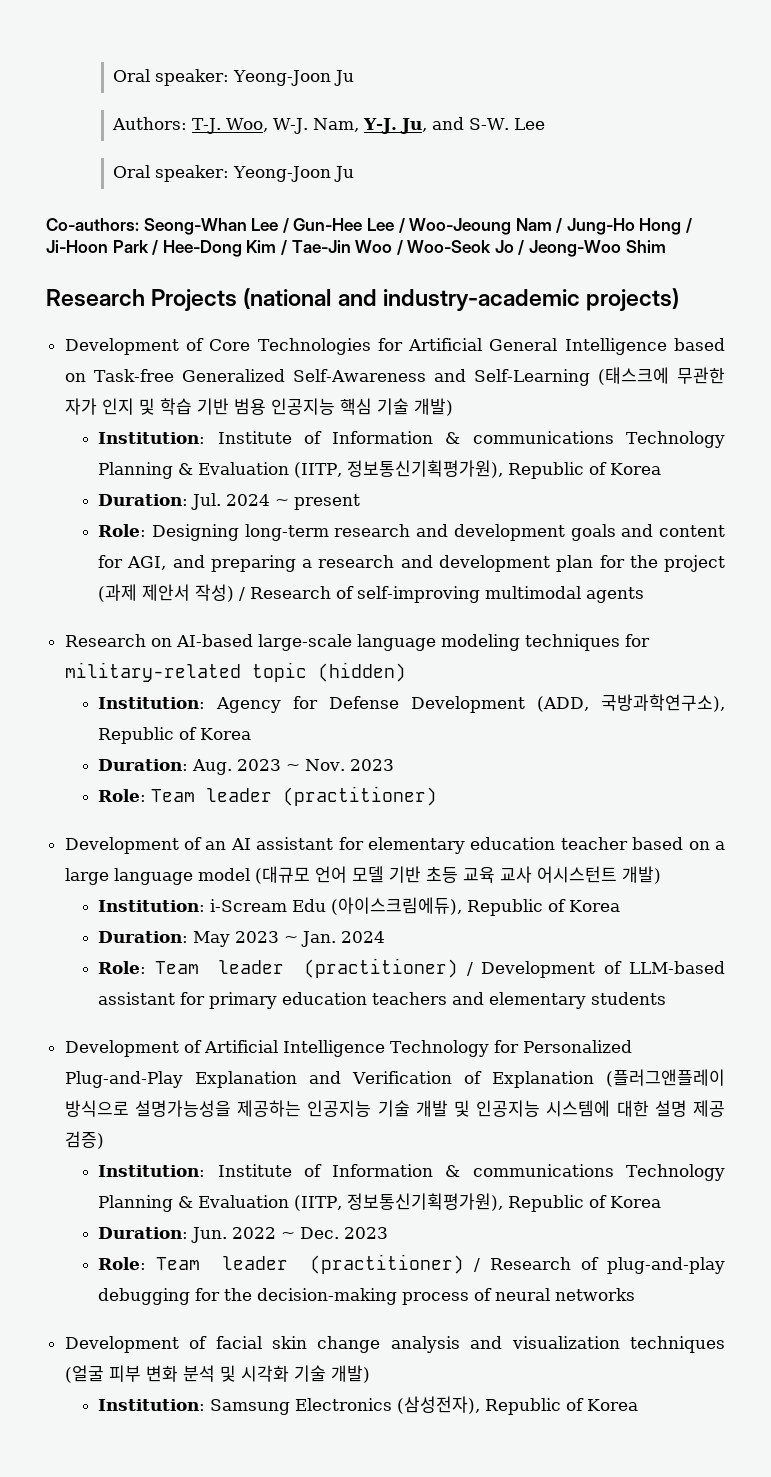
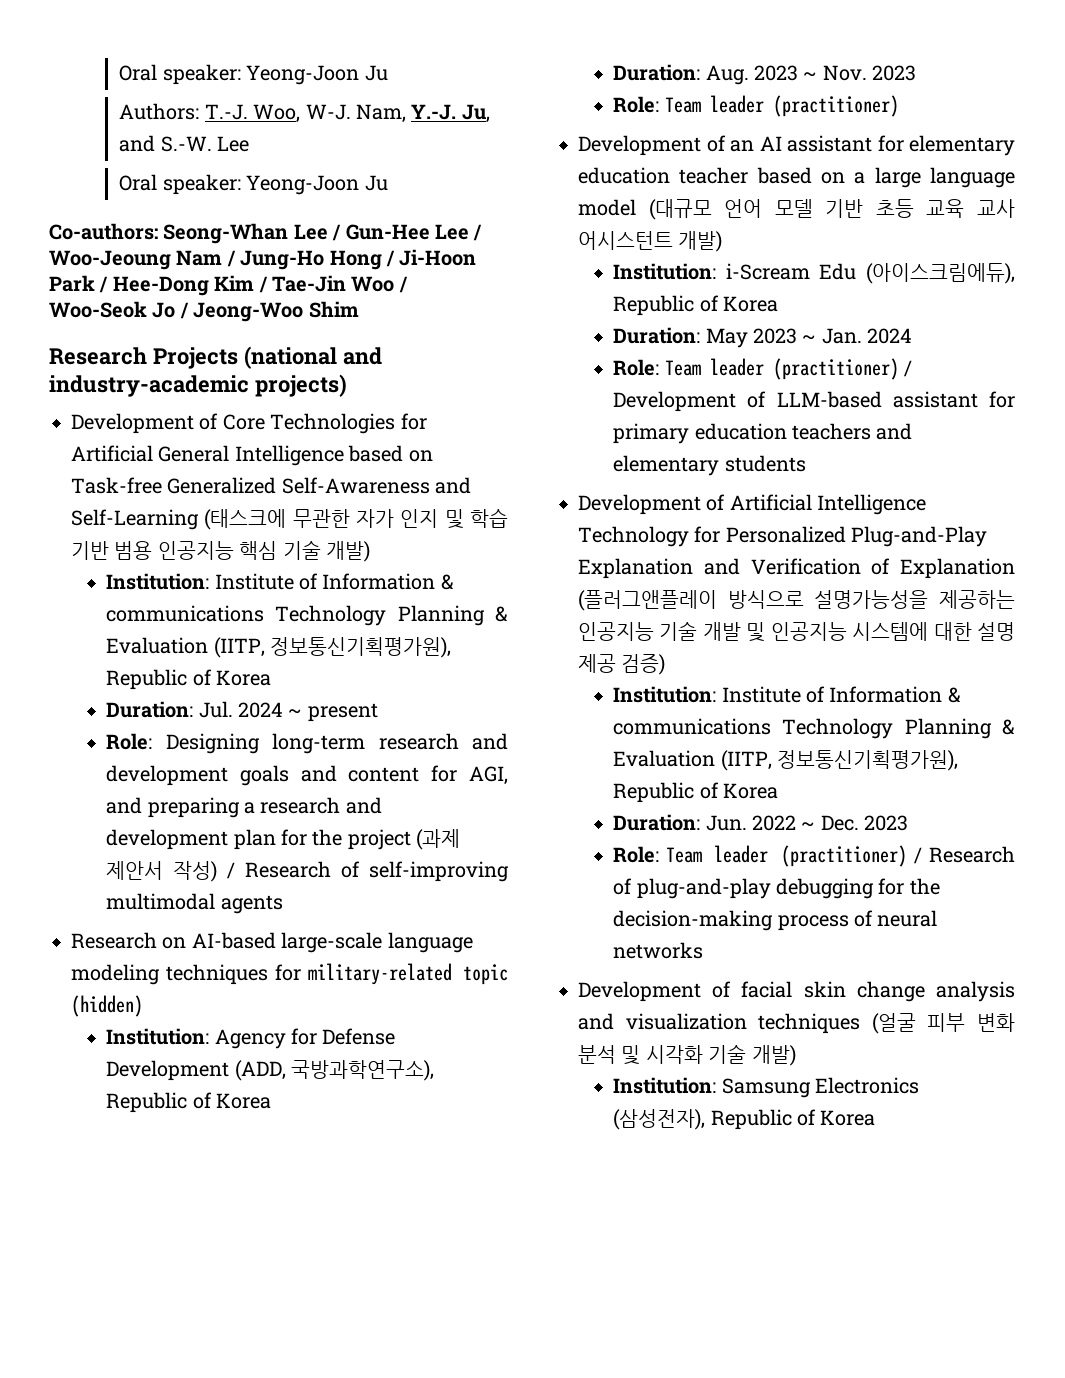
[192,118,222,134] T-J. -> [204,104,248,120] T.-J.
[362,118,397,134] Y-J. -> [411,104,457,120] Y.-J.
[468,118,509,130] S-W. -> [160,136,212,152] S.-W.

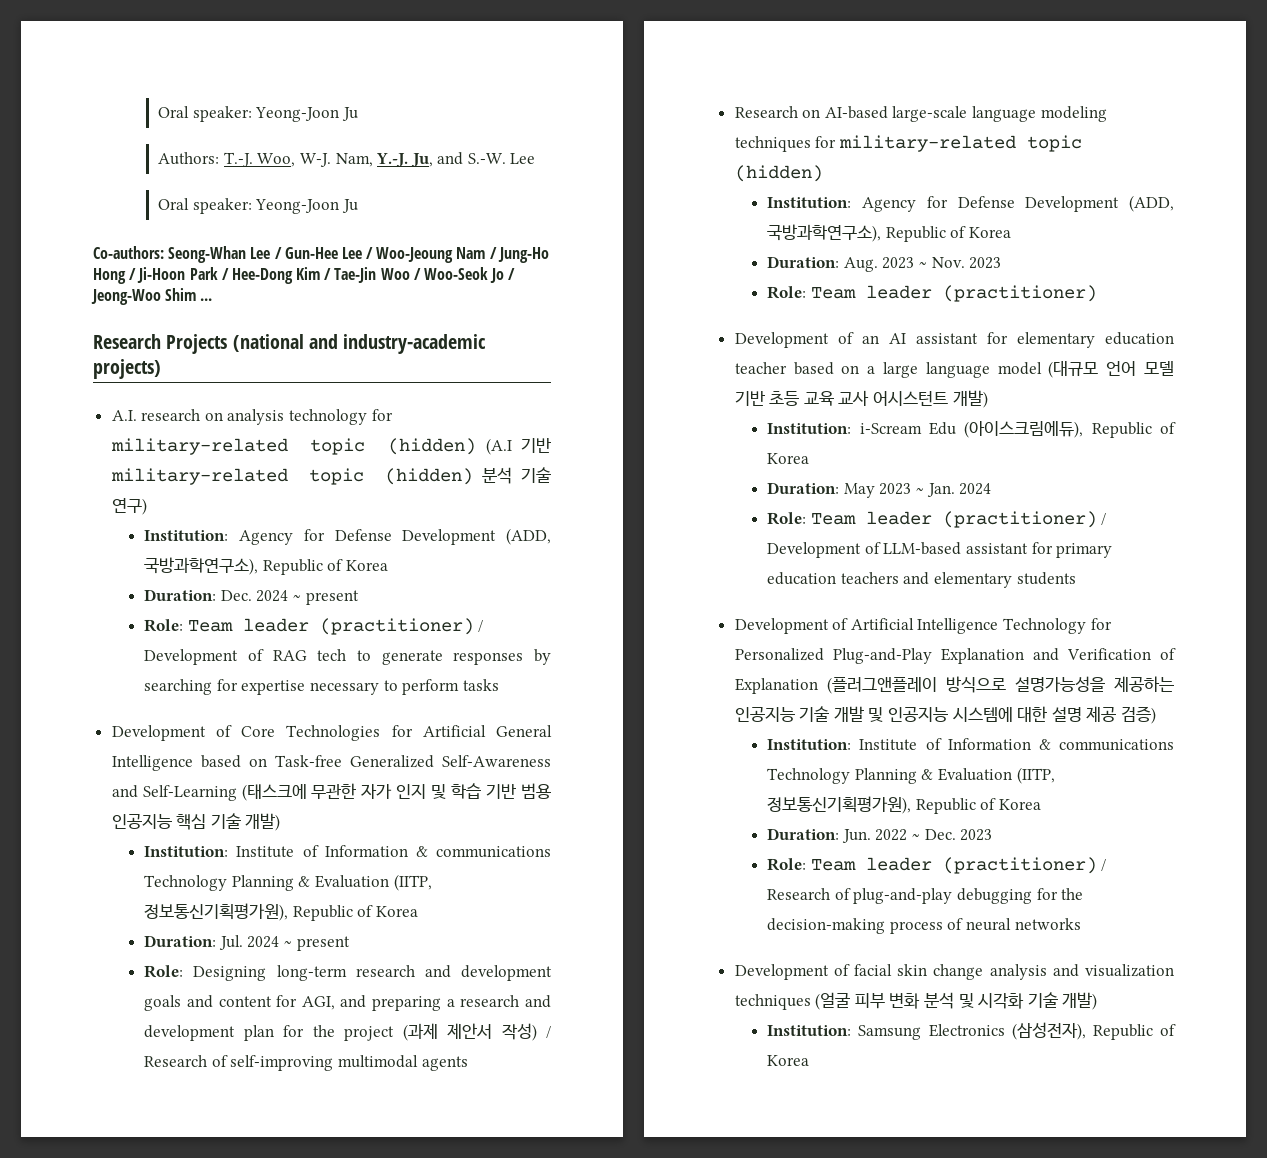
(359, 309) none -> [200,298,213,301] ...
(347, 385) none -> [111,409,393,425] [110,438,551,455] [110,467,551,485] [111,498,147,515] [144,528,551,545] [144,557,389,575] [144,589,359,605] [144,618,484,635] [144,649,551,665] [144,679,499,695] // A.I. research on analysis technology for military-related topic (hidden) (A.I 기반 military-related topic (hidden) 분석 기술 연구) // Institution: Agency for Defense Development (ADD, 국방과학연구소), Republic of Korea // Duration: Dec. 2024 ~ present // Role: Team leader (practitioner) / Development of RAG tech to generate responses by searching for expertise necessary to perform tasks

